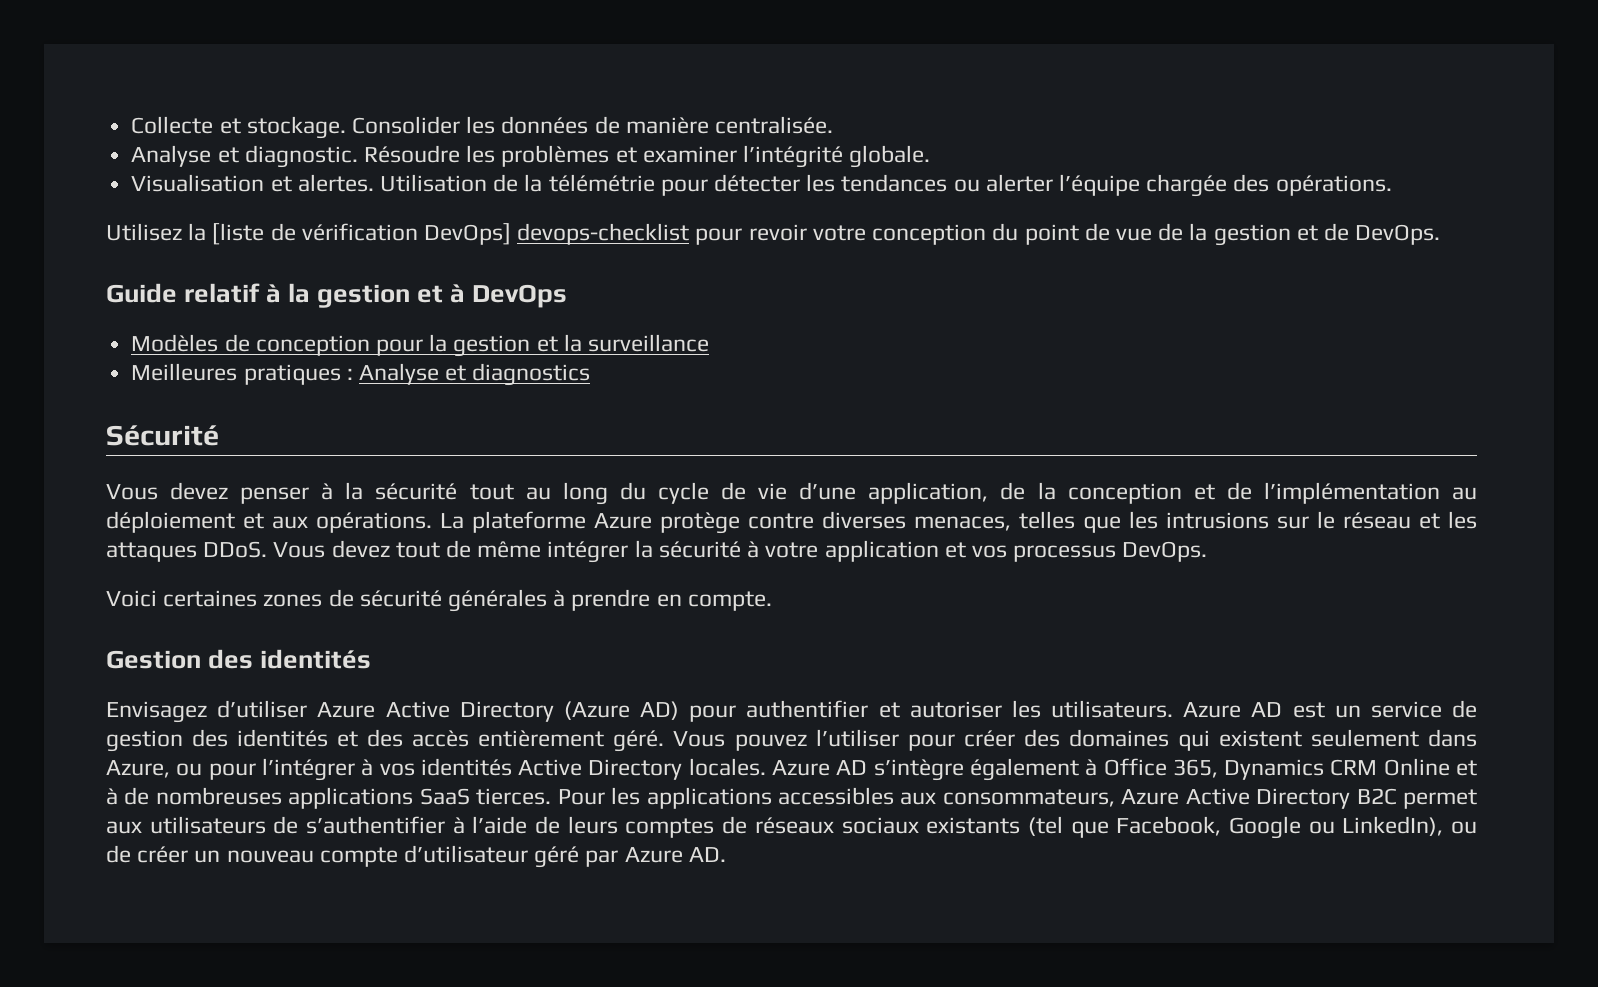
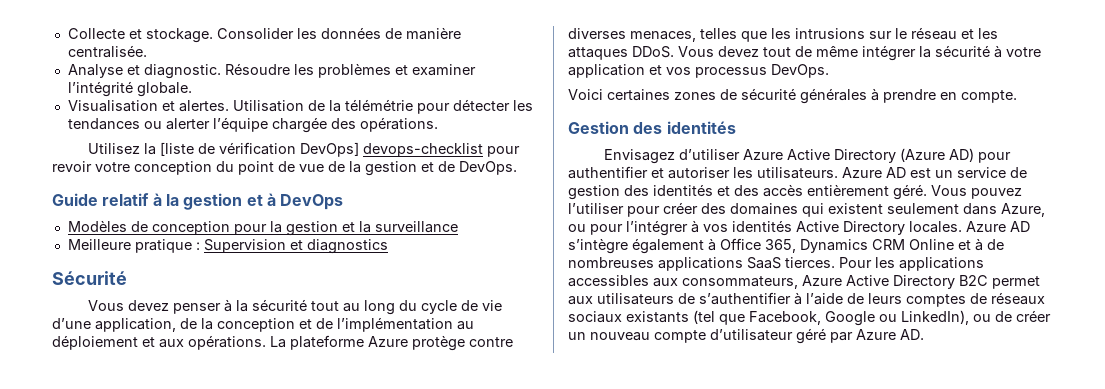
[131,363,439,385] Meilleures pratiques : Analyse -> [67,239,286,253] Meilleure pratique : Supervision

